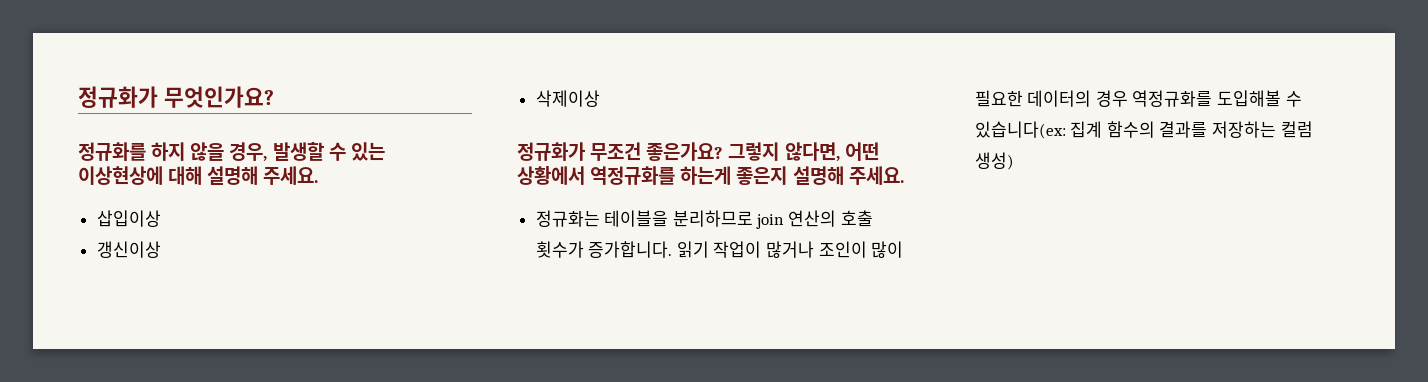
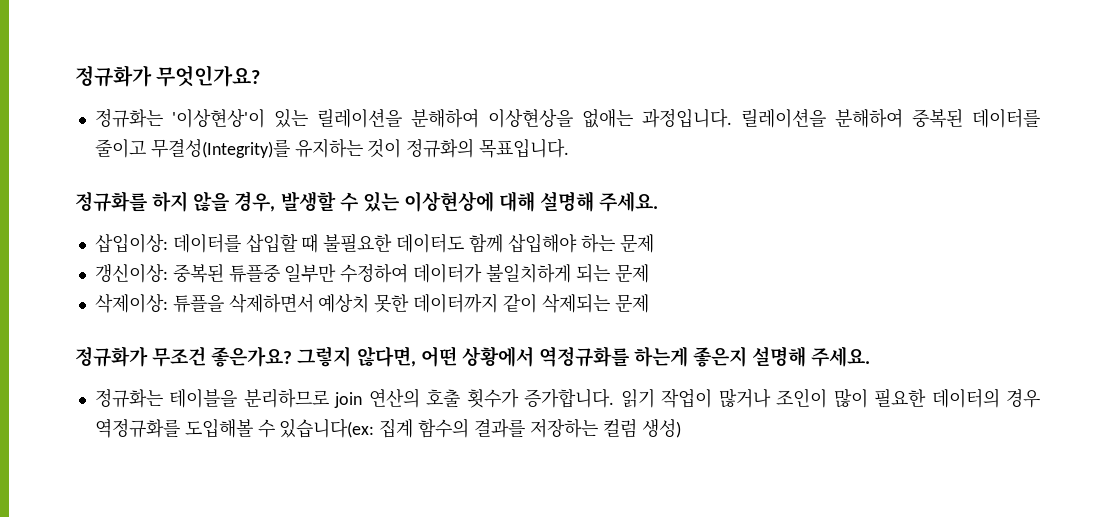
(274, 97) none -> [94,108,1040,128] [94,138,570,158] // 정규화는 '이상현상'이 있는 릴레이션을 분해하여 이상현상을 없애는 과정입니다. 릴레이션을 분해하여 중복된 데이터를 줄이고 무결성(Integrity)를 유지하는 것이 정규화의 목표입니다.
[96,210,161,227] [96,241,161,258] [535,90,600,107] 삽입이상 // 갱신이상 // 삭제이상 -> [94,233,654,253] [94,263,649,283] [94,293,649,313] 삽입이상: 데이터를 삽입할 때 불필요한 데이터도 함께 삽입해야 하는 문제 // 갱신이상: 중복된 튜플중 일부만 수정하여 데이터가 불일치하게 되는 문제 // 삭제이상: 튜플을 삭제하면서 예상치 못한 데이터까지 같이 삭제되는 문제

